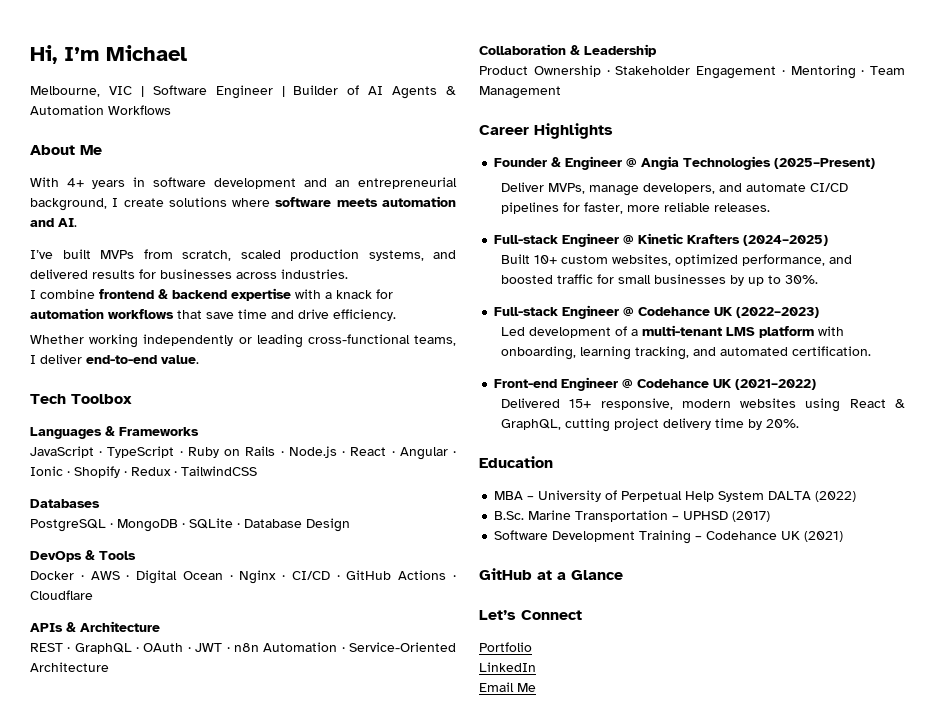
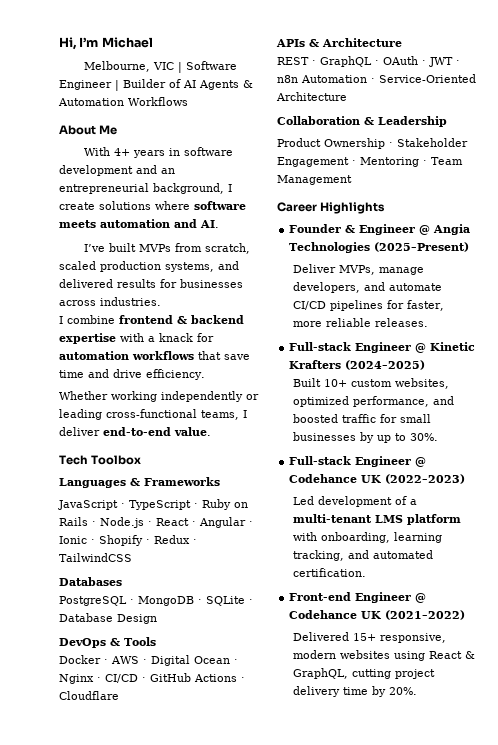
[479,456,553,468] [494,490,857,502] [494,510,771,522] [494,530,844,544] [479,568,623,580] [479,610,582,620] [479,642,532,652] [479,662,536,672] [479,682,536,692] // Education // MBA – University of Perpetual Help System DALTA (2022) // B.Sc. Marine Transportation – UPHSD (2017) // Software Development Training – Codehance UK (2021) // GitHub at a Glance // Let’s Connect // Portfolio // LinkedIn // Email Me -> (417, 691) none

